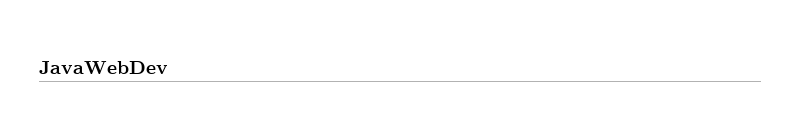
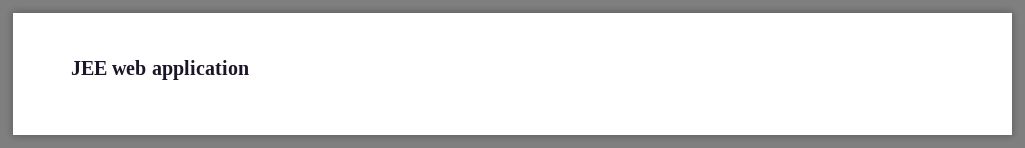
[39,61,168,74] JavaWebDev -> [71,60,249,80] JEE web application

